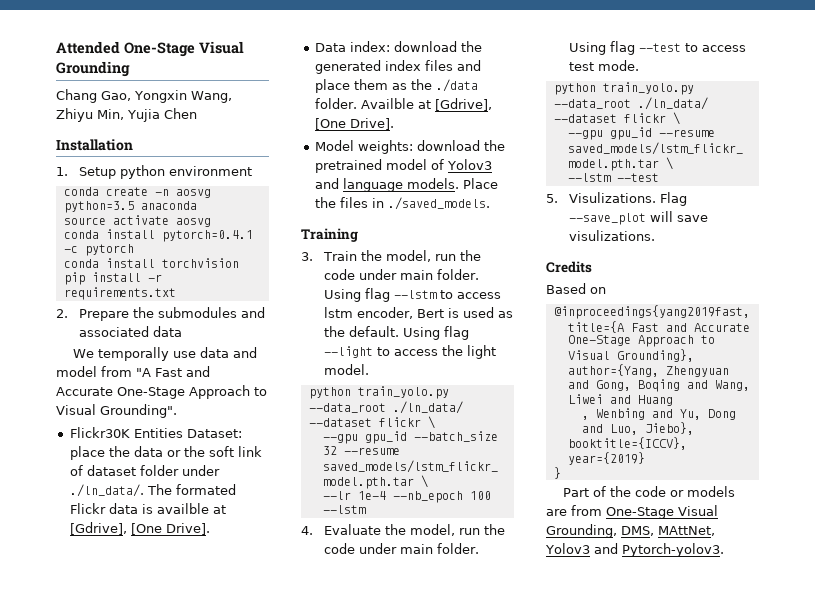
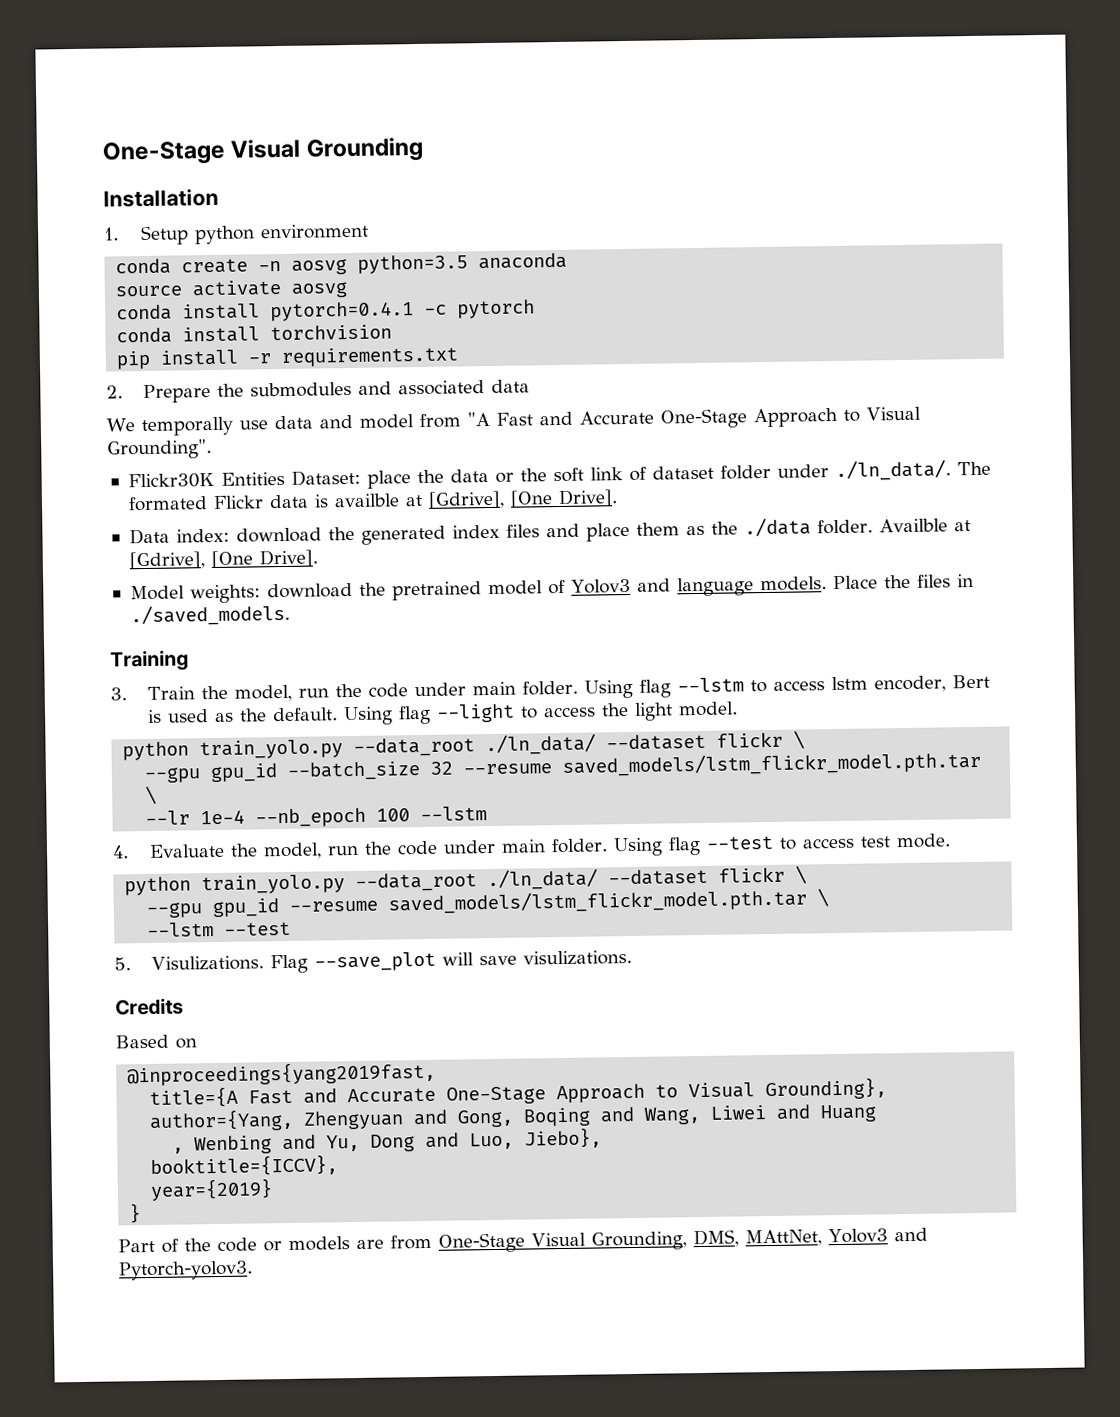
[56,41,120,54] Attended -> (102, 152) none
[56,89,232,103] [56,108,197,122] // Chang Gao, Yongxin Wang, Zhiyu Min, Yujia Chen -> (424, 149) none

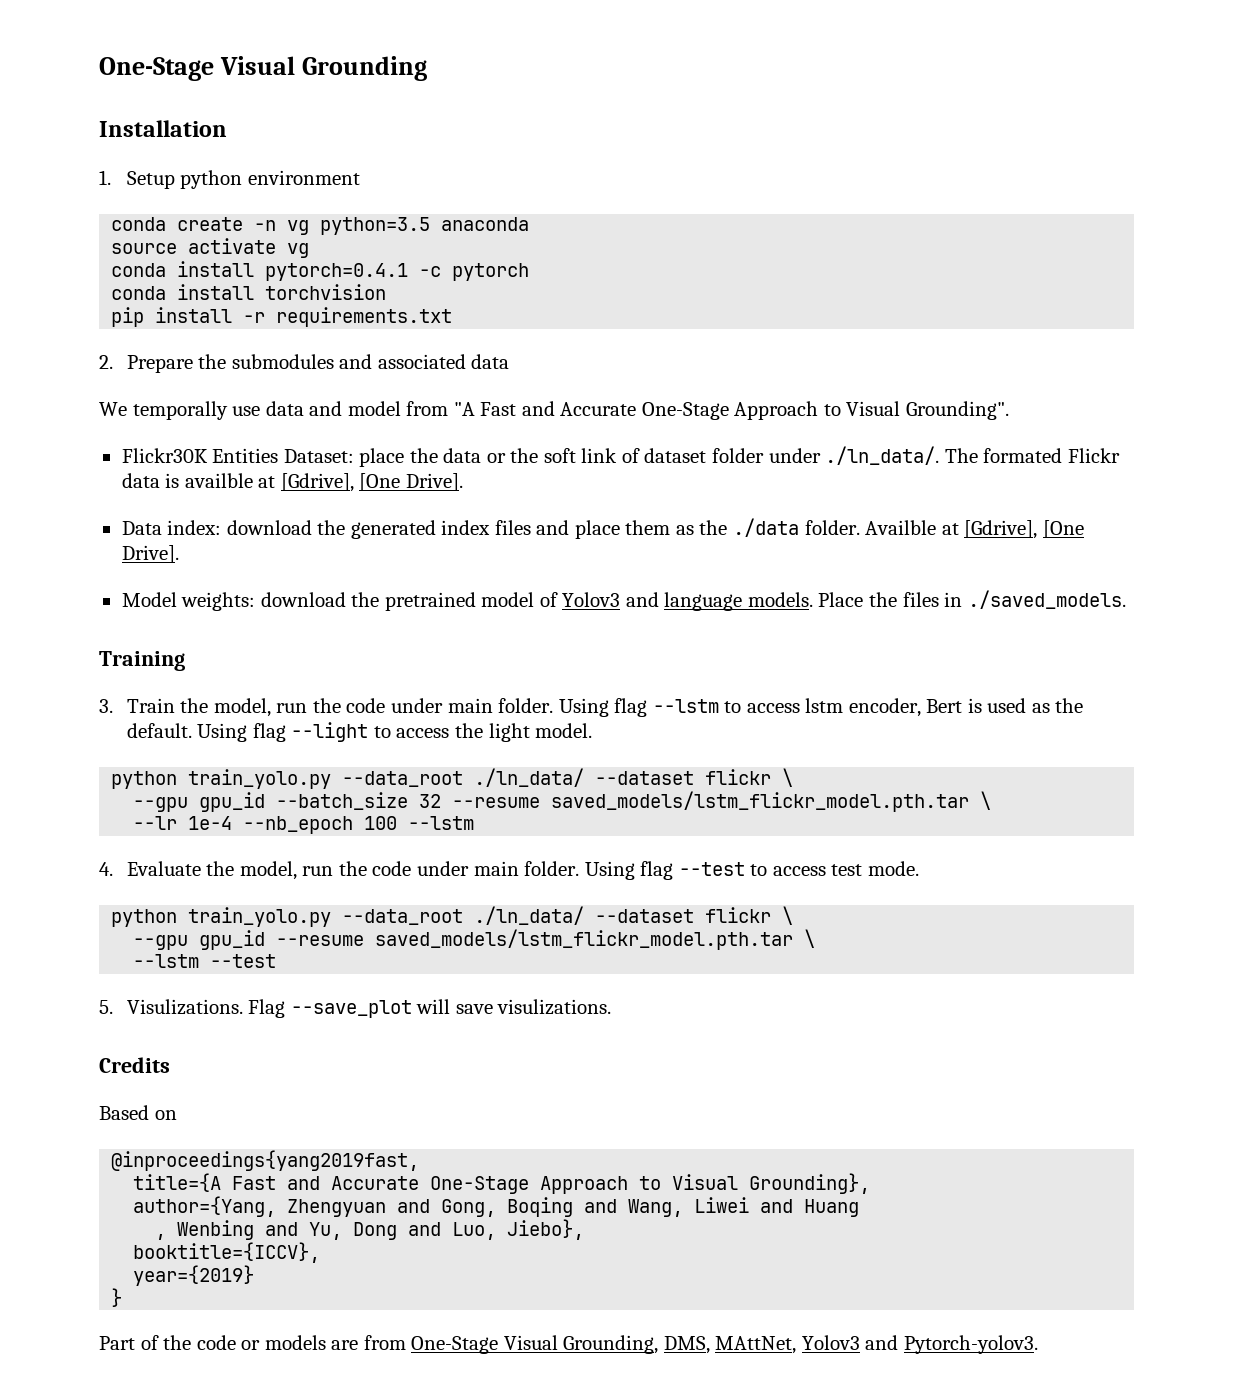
[291,259,348,275] aosvg -> [287,220,310,235] vg
[291,282,349,298] aosvg -> [287,243,310,258] vg

